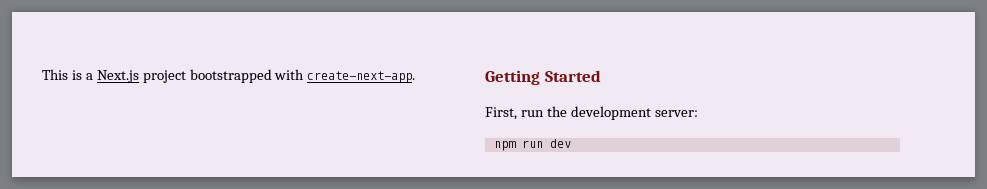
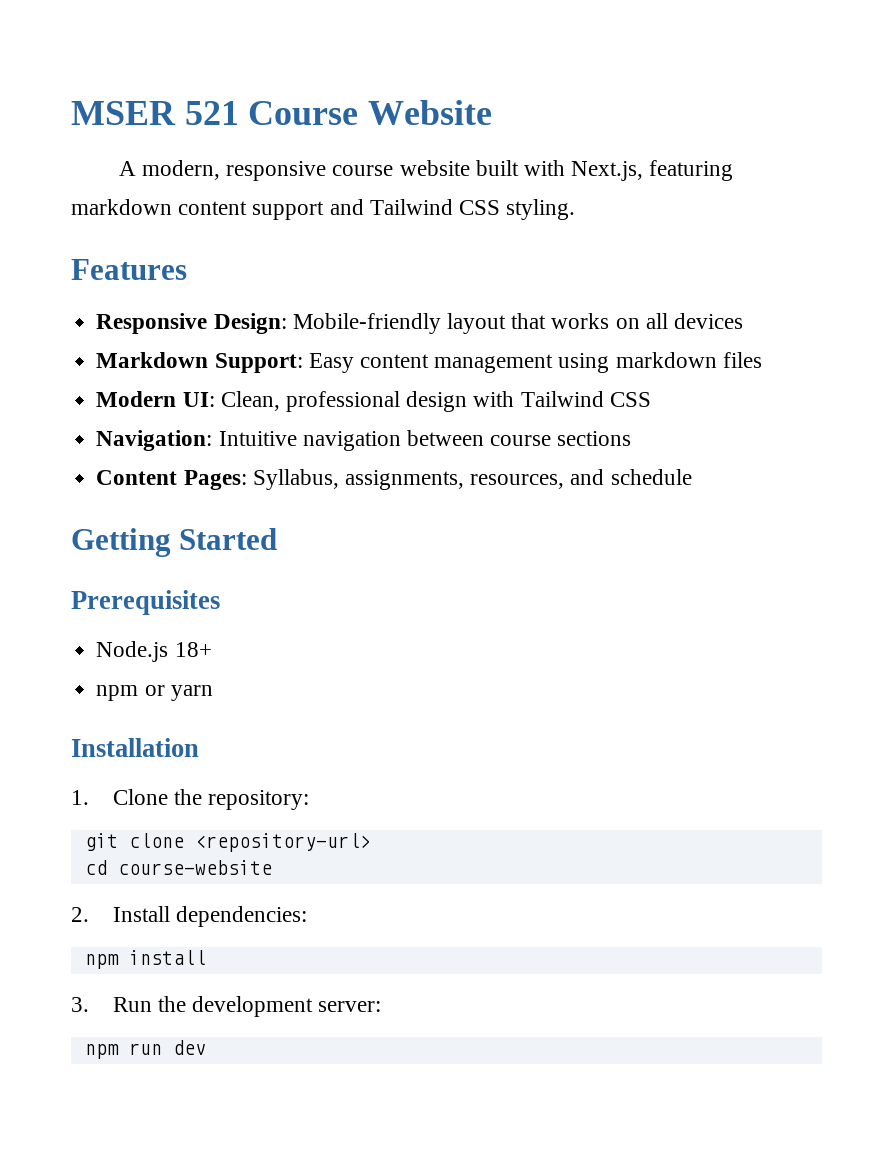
[42,69,416,83] [485,70,601,85] [485,107,544,120] This is a Next.js project bootstrapped with create-next-app. // Getting Started // First, run -> [71,100,493,125] [118,160,734,181] [71,199,576,220] [71,259,187,280] [96,313,743,334] [96,352,762,373] [96,391,651,412] [96,430,632,451] [96,469,692,490] [71,528,278,557] [71,590,220,615] [96,641,212,662] [96,685,213,701] [71,738,199,757] [71,789,309,810] [84,833,371,852] [84,860,272,875] [71,906,307,927] [84,950,206,969] [71,997,152,1012] MSER 521 Course Website // A modern, responsive course website built with Next.js, featuring markdown content support and Tailwind CSS styling. // Features // Responsive Design: Mobile-friendly layout that works on all devices // Markdown Support: Easy content management using markdown files // Modern UI: Clean, professional design with Tailwind CSS // Navigation: Intuitive navigation between course sections // Content Pages: Syllabus, assignments, resources, and schedule // Getting Started // Prerequisites // Node.js 18+ // npm or yarn // Installation // 1. Clone the repository: // git clone <repository-url> // cd course-website // 2. Install dependencies: // npm install // 3. Run

